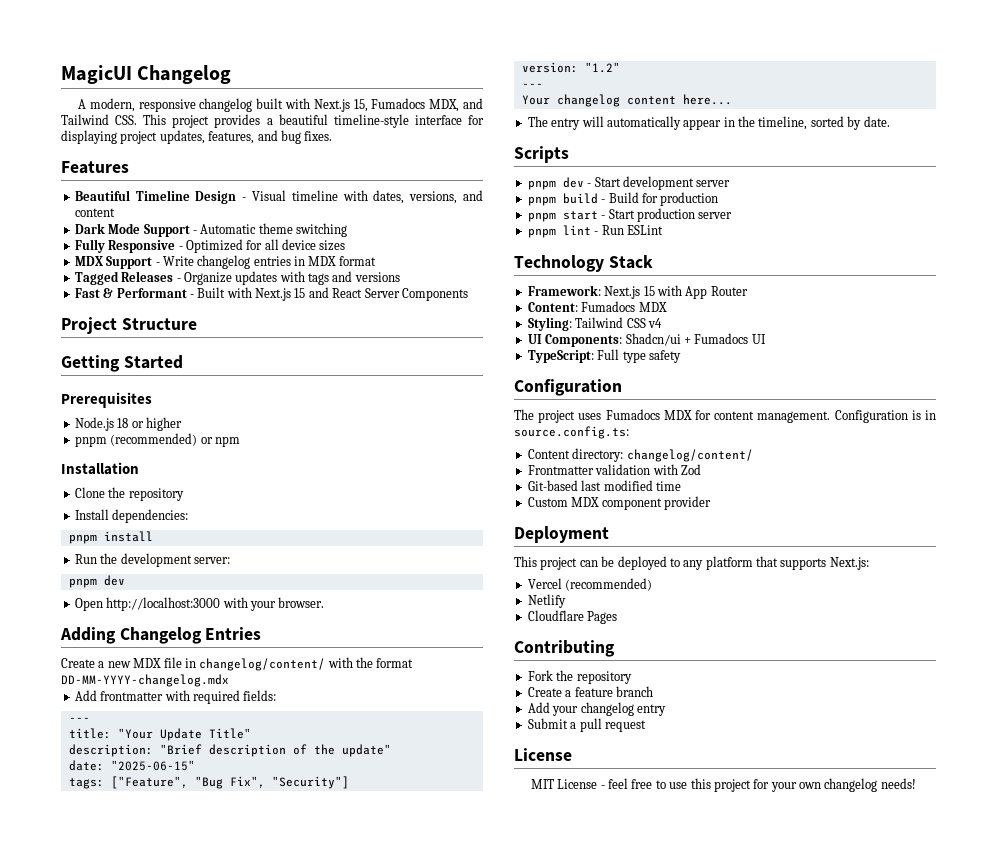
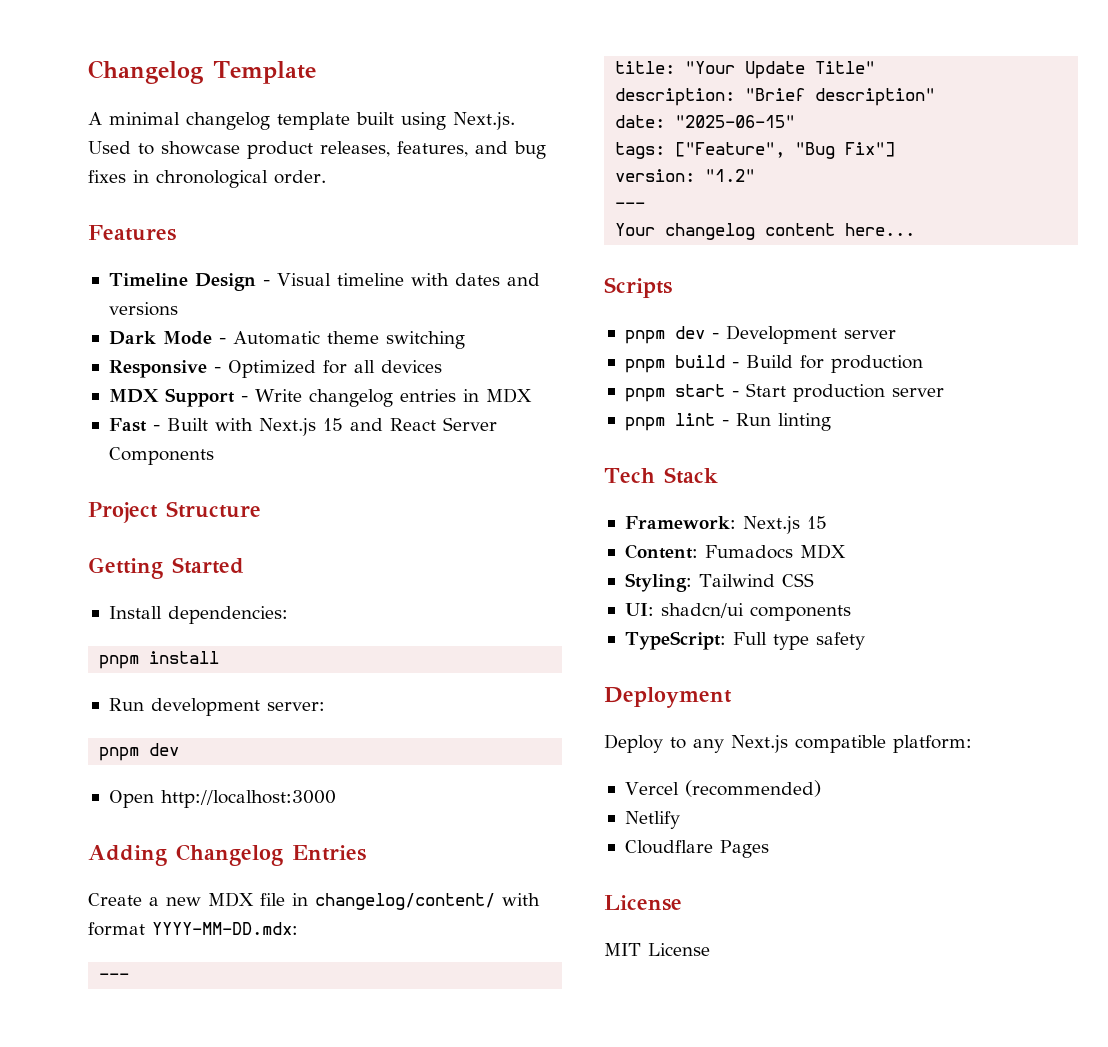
[61,65,232,84] MagicUI Changelog -> [88,60,316,84] Changelog Template
[89,98,483,112] [61,114,484,128] [61,130,333,144] modern, responsive changelog built with Next.js 15, Fumadocs MDX, and Tailwind CSS. This project provides a beautiful timeline-style interface for displaying project updates, features, and bug fixes. -> [109,112,515,130] [88,141,546,159] [88,170,326,188] minimal changelog template built using Next.js. Used to showcase product releases, features, and bug fixes in chronological order.
[74,190,130,201] Beautiful -> (176, 233) none
[373,190,483,204] [74,208,115,217] dates, versions, and content -> [454,273,540,286] [108,302,178,316] dates and versions
[143,224,190,237] Support -> (212, 338) none
[74,239,105,253] Fully -> (465, 340) none
[282,239,346,251] device sizes -> [380,360,442,373] devices
[338,256,376,266] [74,271,400,285] format // Tagged Releases - Organize updates with tags and versions -> (532, 395) none
[103,288,187,298] & Performant -> (147, 425) none
[61,392,152,408] [74,417,182,431] [74,433,240,447] [61,462,139,475] [74,487,184,501] // Prerequisites // Node.js 18 or higher // pnpm (recommended) or npm // Installation // Clone the repository -> (244, 565) none
[100,553,118,564] the -> (144, 704) none
[222,597,325,611] with your browser. -> (336, 799) none
[356,657,414,668] [61,674,229,687] [74,690,277,704] the format DD-MM-YYYY-changelog.mdx // Add frontmatter with required fields: -> [88,922,298,936] format YYYY-MM-DD.mdx:
[208,744,391,757] description of the update" -> [815,88,936,106] description"
[229,776,349,789] Fix", "Security"] -> [845,142,896,157] Fix"]
[527,116,890,130] // The entry will automatically appear in the timeline, sorted by date. -> (916, 229) none
[594,176,694,190] Start development -> [725,325,837,344] Development
[626,225,663,235] [514,255,604,272] ESLint // Technology -> [777,413,831,431] [604,468,655,483] linting // Tech
[656,285,748,299] with App Router -> (827, 522) none
[647,318,662,328] [527,333,766,347] [527,349,681,363] [514,379,622,396] [514,409,936,423] [514,426,629,439] [527,448,753,462] [527,464,701,475] [527,480,681,491] [527,496,711,510] [514,526,609,543] [514,556,869,570] v4 // UI Components: Shadcn/ui + Fumadocs UI // TypeScript: Full type safety // Configuration // The project uses Fumadocs MDX for content management. Configuration is in source.config.ts: // Content directory: changelog/content/ // Frontmatter validation with Zod // Git-based last modified time // Custom MDX component provider // Deployment // This project can be deployed to any platform that supports Next.js: -> [624,603,851,621] [624,631,865,650] [604,687,732,708] [604,734,972,753] // UI: shadcn/ui components // TypeScript: Full type safety // Deployment // Deploy to any Next.js compatible platform:
[514,640,615,657] [527,670,632,684] [527,686,653,697] [527,702,666,716] [527,718,646,732] [514,748,572,761] [530,778,916,792] Contributing // Fork the repository // Create a feature branch // Add your changelog entry // Submit a pull request // License // MIT License - feel free to use this project for your own changelog needs! -> [604,895,682,911] [604,943,710,956] License // MIT License

